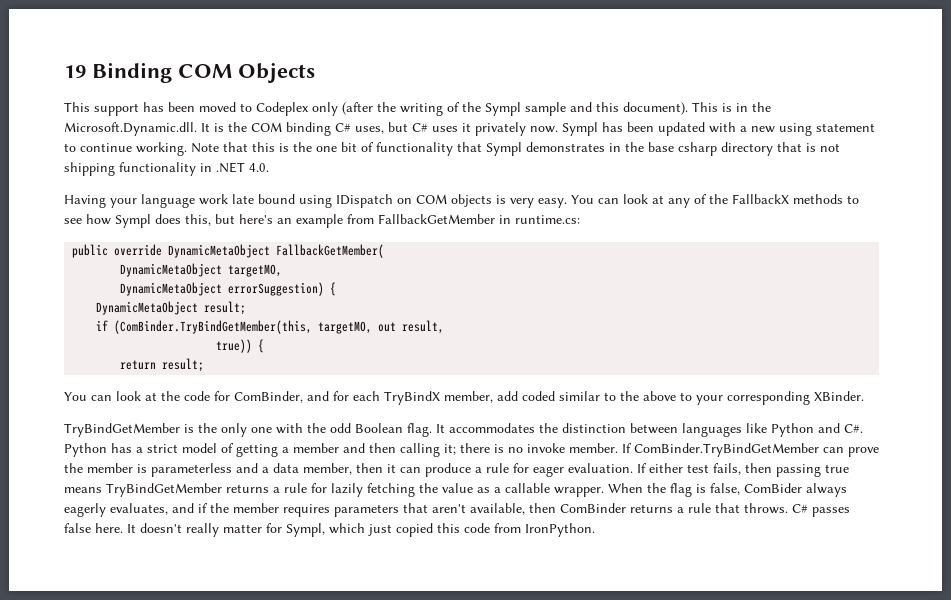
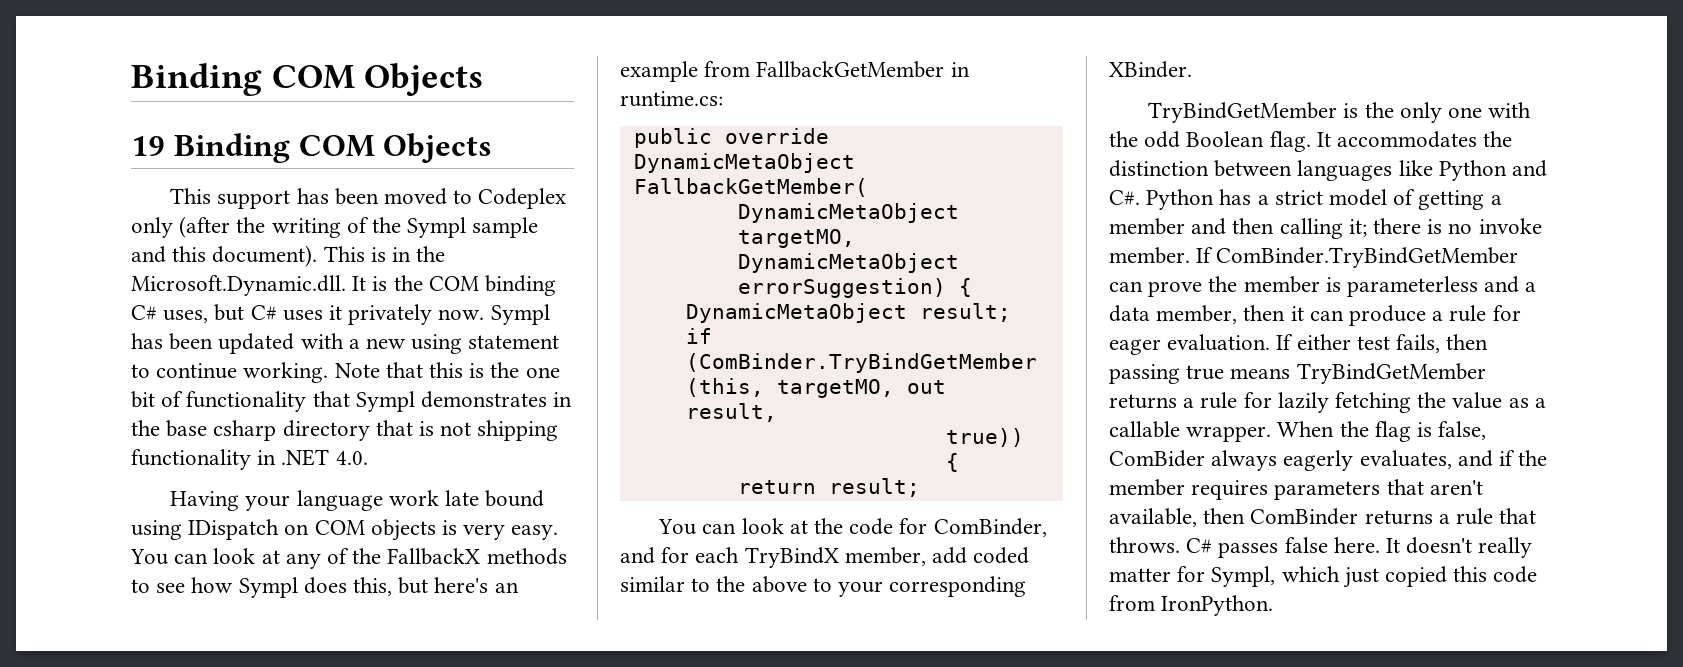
(64, 71) none -> [131,63,484,96] Binding COM Objects //

